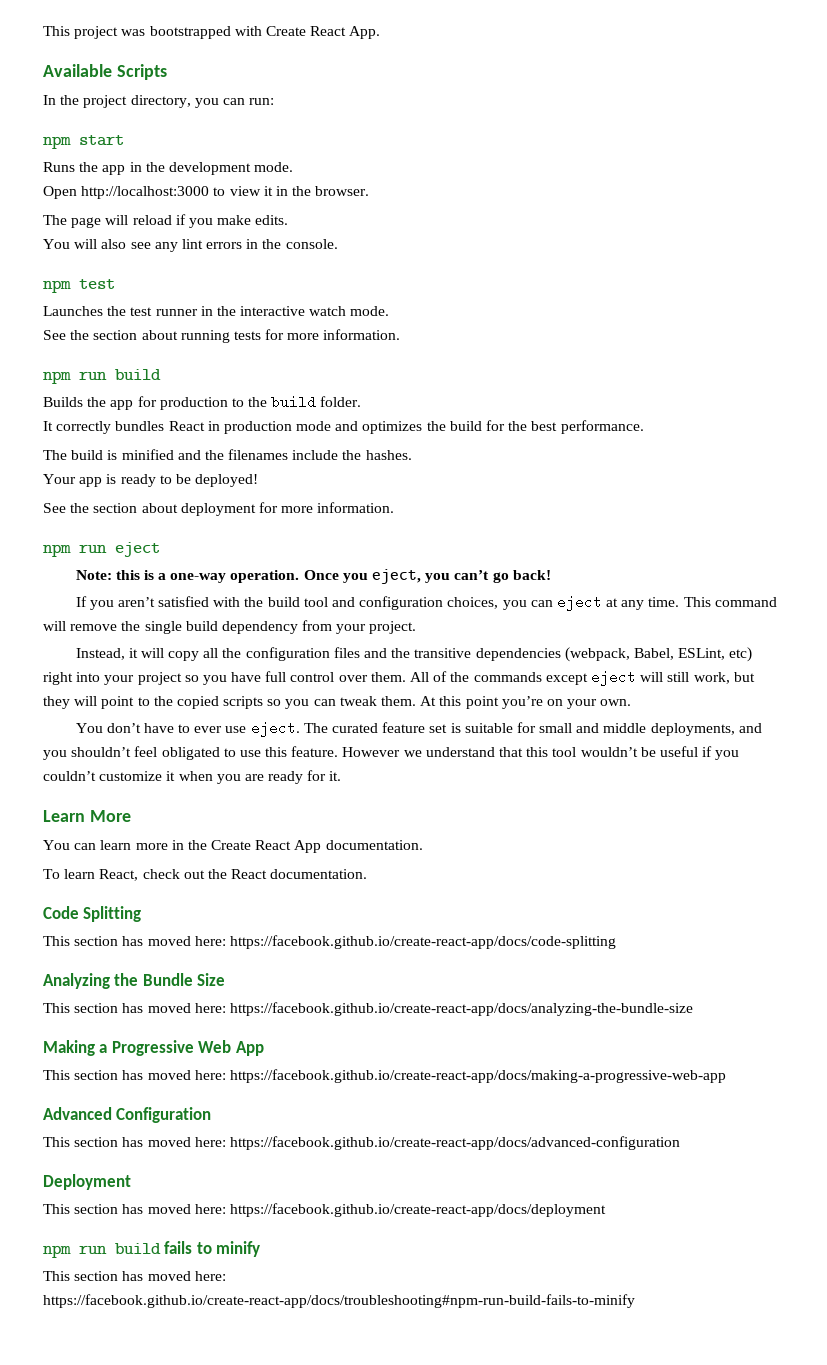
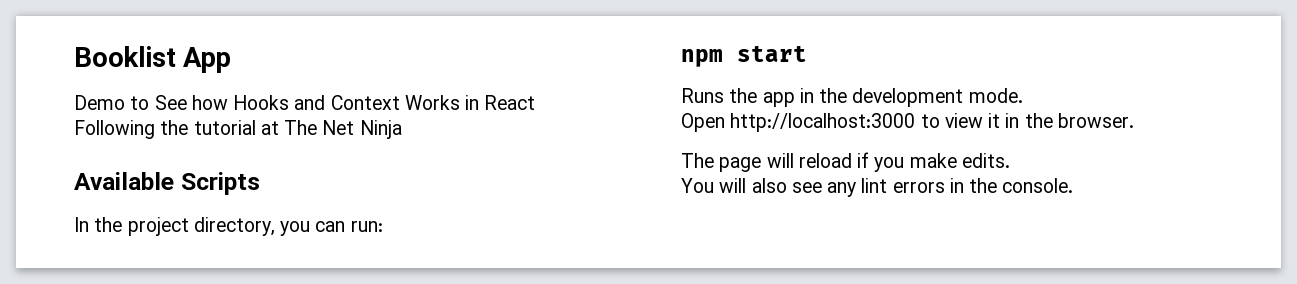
[43,26,381,39] This project was bootstrapped with Create React App. -> [74,46,232,73] [74,95,536,110] [74,120,402,139] Booklist App // Demo to See how Hooks and Context Works in React // Following the tutorial at The Net Ninja
[43,279,115,293] [43,306,390,316] [43,329,401,343] [43,369,161,384] [43,395,362,410] [43,420,644,434] [43,449,412,460] [43,474,259,487] [43,502,395,516] [43,542,160,557] [75,569,551,584] [75,595,777,611] [43,620,417,634] [75,647,753,662] [43,670,755,686] [43,696,632,709] [75,721,762,737] [43,746,740,760] [43,770,342,784] [43,810,131,822] [43,840,423,853] [43,869,368,881] [43,906,142,922] [43,935,616,949] [43,973,226,989] [43,1002,693,1016] [43,1040,264,1056] [43,1069,726,1083] [43,1107,212,1123] [43,1136,680,1150] [43,1174,131,1190] [43,1203,606,1217] [43,1241,261,1258] [43,1271,226,1281] [43,1294,635,1308] // npm test // Launches the test runner in the interactive watch mode. // See the section about running tests for more information. // npm run build // Builds the app for production to the build folder. // It correctly bundles React in production mode and optimizes the build for the best performance. // The build is minified and the filenames include the hashes. // Your app is ready to be deployed! // See the section about deployment for more information. // npm run eject // Note: this is a one-way operation. Once you eject, you can’t go back! // If you aren’t satisfied with the build tool and configuration choices, you can eject at any time. This command will remove the single build dependency from your project. // Instead, it will copy all the configuration files and the transitive dependencies (webpack, Babel, ESLint, etc) right into your project so you have full control over them. All of the commands except eject will still work, but they will point to the copied scripts so you can tweak them. At this point you’re on your own. // You don’t have to ever use eject. The curated feature set is suitable for small and middle deployments, and you shouldn’t feel obligated to use this feature. However we understand that this tool wouldn’t be useful if you couldn’t customize it when you are ready for it. // Learn More // You can learn more in the Create React App documentation. // To learn React, check out the React documentation. // Code Splitting // This section has moved here: https://facebook.github.io/create-react-app/docs/code-splitting // Analyzing the Bundle Size // This section has moved here: https://facebook.github.io/create-react-app/docs/analyzing-the-bundle-size // Making a Progressive Web App // This section has moved here: https://facebook.github.io/create-react-app/docs/making-a-progressive-web-app // Advanced Configuration // This section has moved here: https://facebook.github.io/create-react-app/docs/advanced-configuration // Deployment // This section has moved here: https://facebook.github.io/create-react-app/docs/deployment // npm run build fails to minify // This section has moved here: https://facebook.github.io/create-react-app/docs/troubleshooting#npm-run-build-fails-to-minify -> (1074, 185) none

